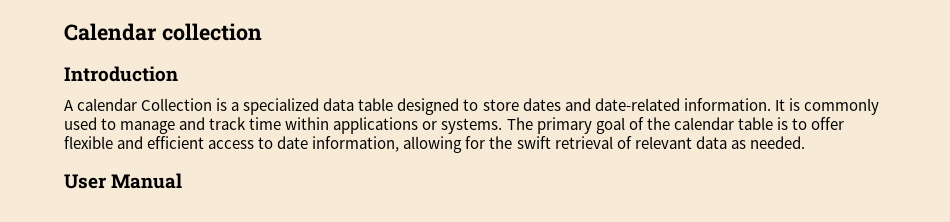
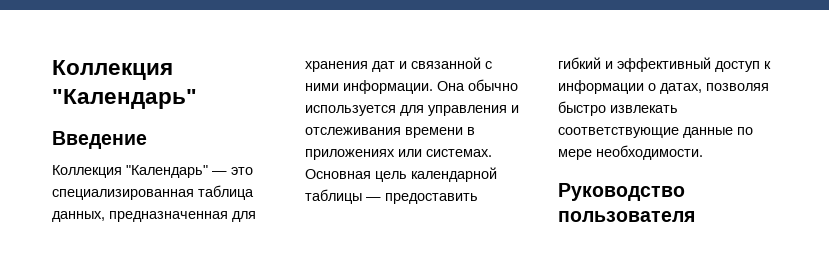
[64,23,262,41] [64,66,178,82] [64,98,879,115] [64,117,844,134] [64,136,805,153] [64,173,183,189] Calendar collection // Introduction // A calendar Collection is a specialized data table designed to store dates and date-related information. It is commonly used to manage and track time within applications or systems. The primary goal of the calendar table is to offer flexible and efficient access to date information, allowing for the swift retrieval of relevant data as needed. // User Manual -> [52,60,173,80] [52,89,197,109] [52,131,147,149] [52,165,253,178] [52,185,254,200] [52,211,256,222] [305,57,492,72] [305,79,518,94] [305,105,519,116] [305,127,475,138] [305,149,492,160] [305,167,497,182] [305,189,478,204] [558,57,771,72] [558,80,769,94] [558,101,678,116] [558,127,753,138] [558,145,703,160] [558,183,685,201] [558,211,695,222] Коллекция "Календарь" // Введение // Коллекция "Календарь" — это специализированная таблица данных, предназначенная для хранения дат и связанной с ними информации. Она обычно используется для управления и отслеживания времени в приложениях или системах. Основная цель календарной таблицы — предоставить гибкий и эффективный доступ к информации о датах, позволяя быстро извлекать соответствующие данные по мере необходимости. // Руководство пользователя

